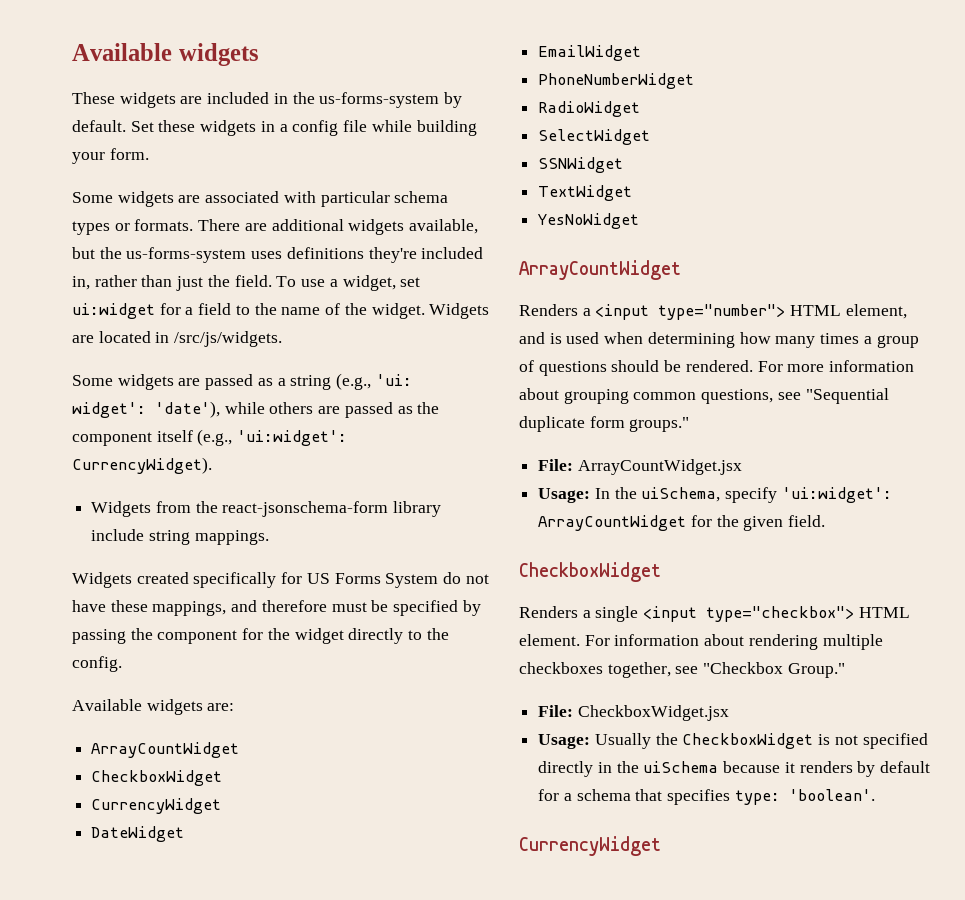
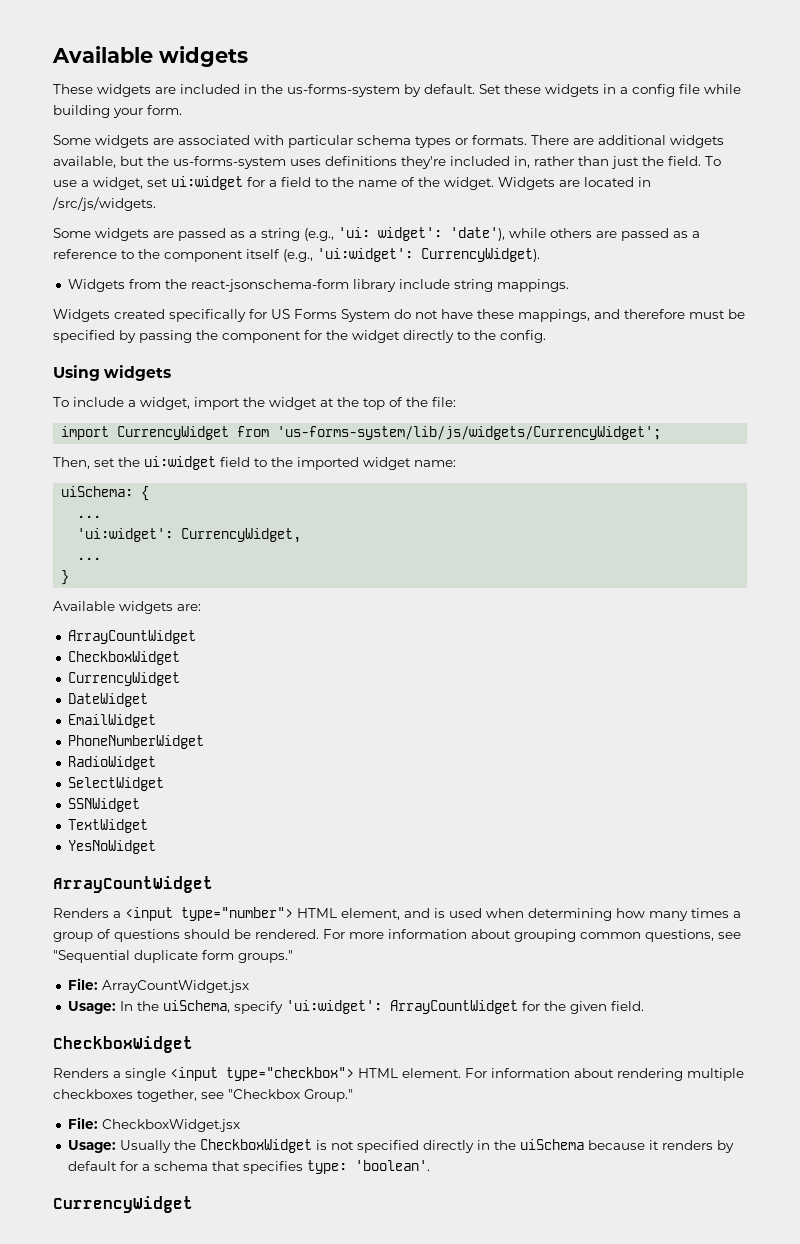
(413, 410) none -> [692,231,700,238] [53,249,134,259] a reference to
(122, 664) none -> [53,365,172,381] [53,397,456,410] [61,426,662,440] [53,456,456,470] [61,486,150,501] [77,515,102,518] [77,528,302,543] [77,557,102,560] [61,570,70,585] // Using widgets // To include a widget, import the widget at the top of the file: // import CurrencyWidget from 'us-forms-system/lib/js/widgets/CurrencyWidget'; // Then, set the ui:widget field to the imported widget name: // uiSchema: { // ... // 'ui:widget': CurrencyWidget, // ... // }

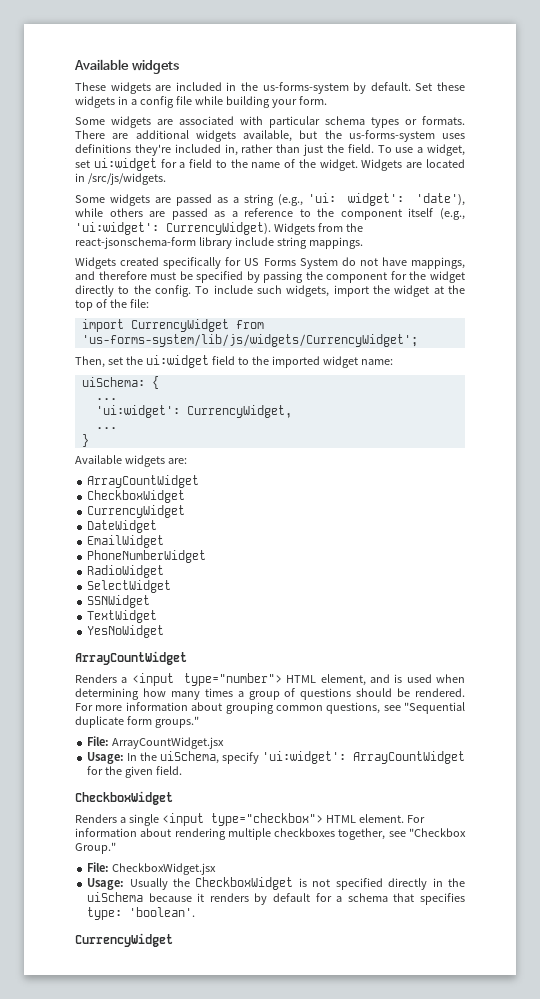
(540, 255) // -> (271, 228) none
[477,309,514,319] these -> (407, 261) none
[53,365,172,381] [53,397,190,410] // Using widgets // To include a widget, -> [195,285,330,297] To include such widgets,

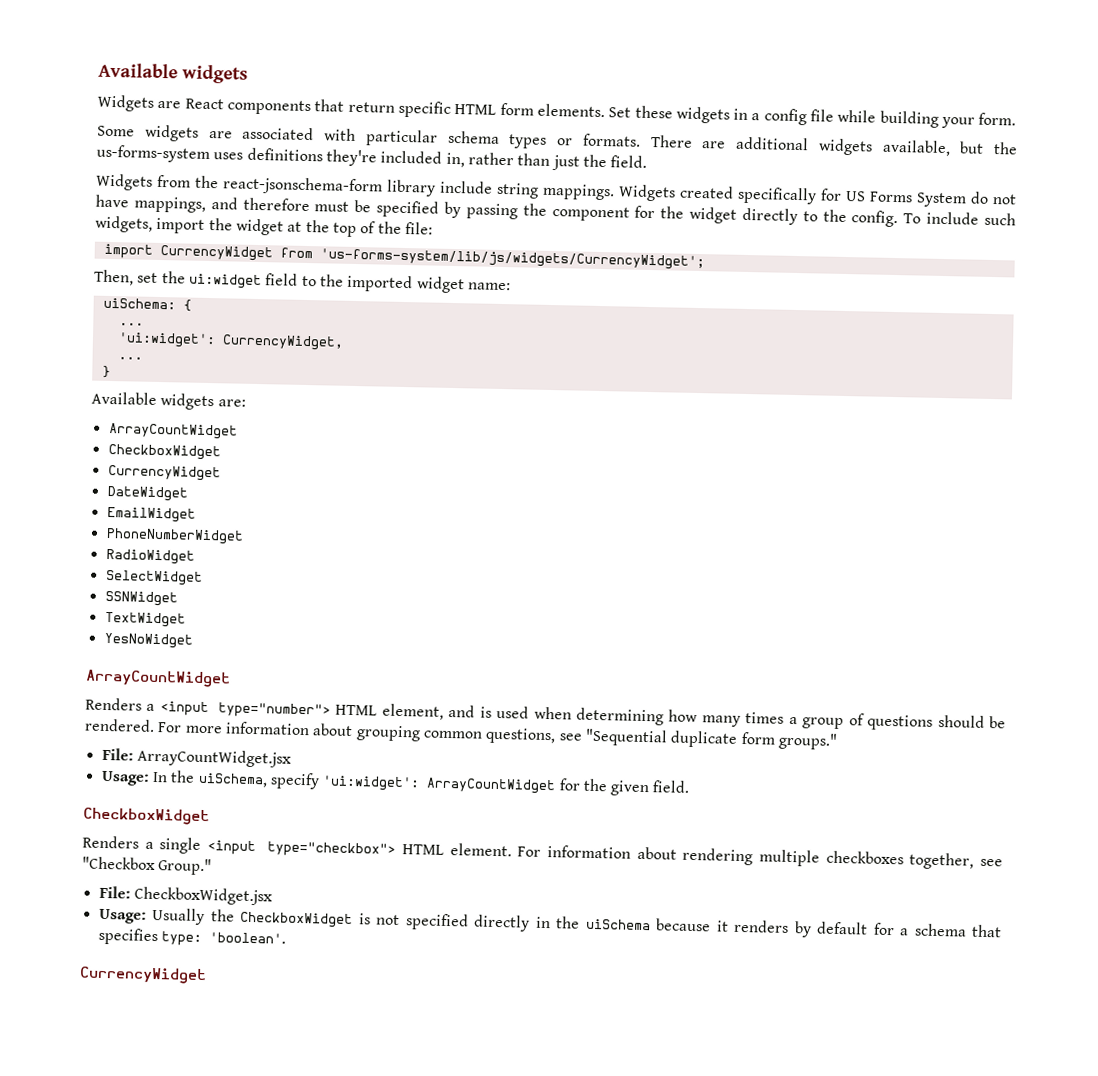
[75,82,411,94] These widgets are included in the us-forms-system by default. -> [97,94,605,118] Widgets are React components that return specific HTML form elements.
[377,144,465,156] [75,158,466,171] [75,173,166,185] [75,193,465,206] [75,208,465,220] [75,222,271,235] To use a widget, set ui:widget for a field to the name of the widget. Widgets are located in /src/js/widgets. // Some widgets are passed as a string (e.g., 'ui: widget': 'date'), while others are passed as a reference to the component itself (e.g., 'ui:widget': CurrencyWidget). -> (648, 161) //
(363, 243) // -> (615, 192) none

